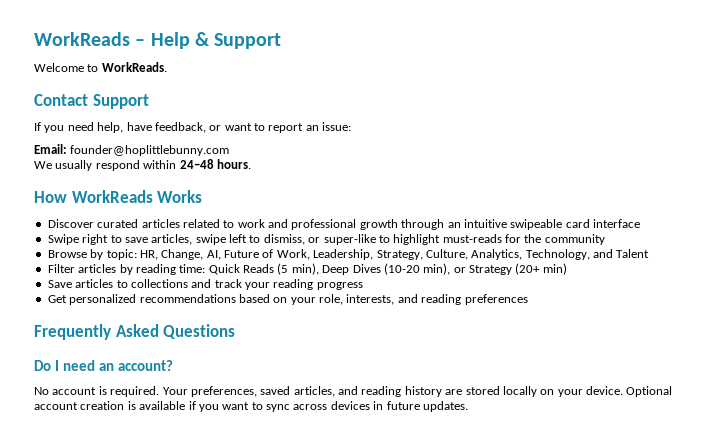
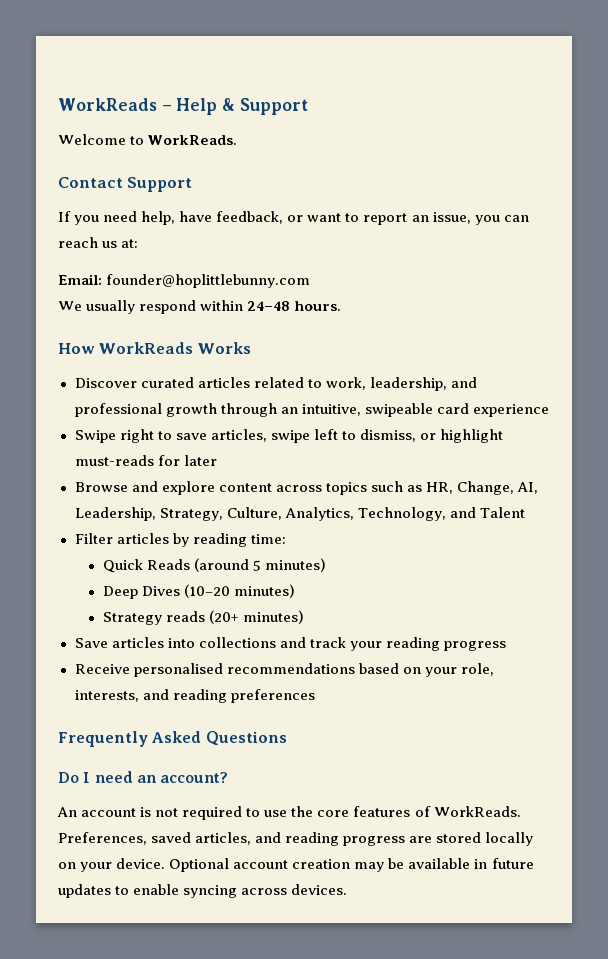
[322,122,352,131] issue: -> [432,212,529,225] [58,237,139,248] issue, you can reach us at:
[237,219,265,228] work -> [325,377,447,391] work, leadership,
[463,219,507,228] intuitive -> [301,404,361,416] intuitive,
[593,219,640,228] interface -> [472,404,549,417] experience
[323,234,390,245] super-like to -> (436, 436) none
[524,234,605,245] the community -> [183,455,217,466] later
[90,249,310,260] by topic: HR, Change, AI, Future of Work, -> [131,481,539,495] and explore content across topics such as HR, Change, AI,
(206, 268) none -> (286, 539) //
[277,263,567,275] (5 min), Deep Dives (10-20 min), or Strategy (20+ min) -> [193,558,326,572] [102,584,295,599] [102,610,304,625] (around 5 minutes) // Deep Dives (10–20 minutes) // Strategy reads (20+ minutes)
[116,280,128,288] to -> [167,638,195,648] into
[47,294,137,305] Get personalized -> [74,663,223,677] Receive personalised
[34,387,49,395] No -> [57,807,77,817] An
[110,386,257,397] required. Your preferences, -> [155,806,521,820] [58,832,147,845] not required to use the core features of WorkReads. Preferences,
[404,386,442,397] history -> [343,836,406,846] progress
[127,401,468,412] is available if you want to sync across devices in future updates. -> [354,858,534,872] [58,884,348,898] may be available in future updates to enable syncing across devices.

